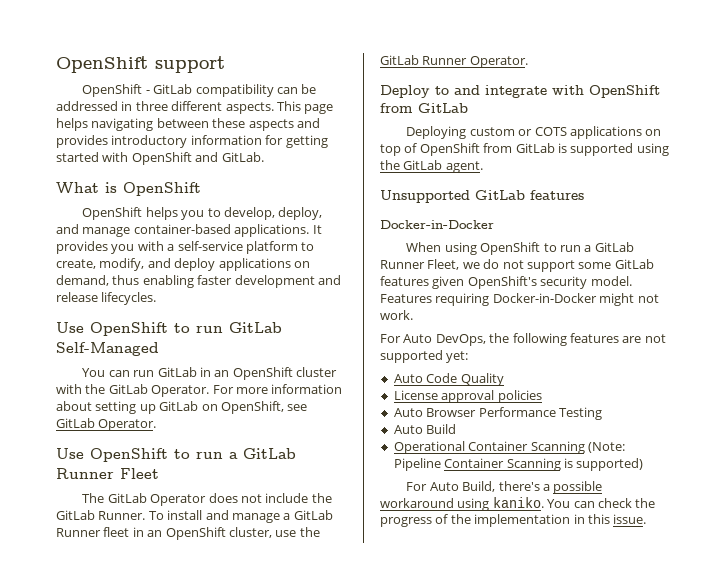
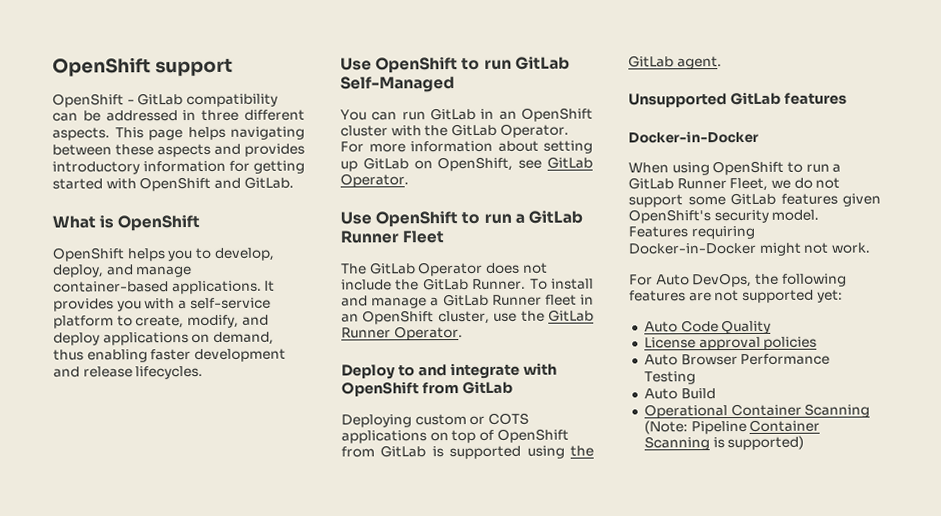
[406,481,603,494] [380,497,656,511] [380,514,647,527] // For Auto Build, there's a possible workaround using kaniko. You can check the progress of the implementation in this issue. -> (805, 443) none

